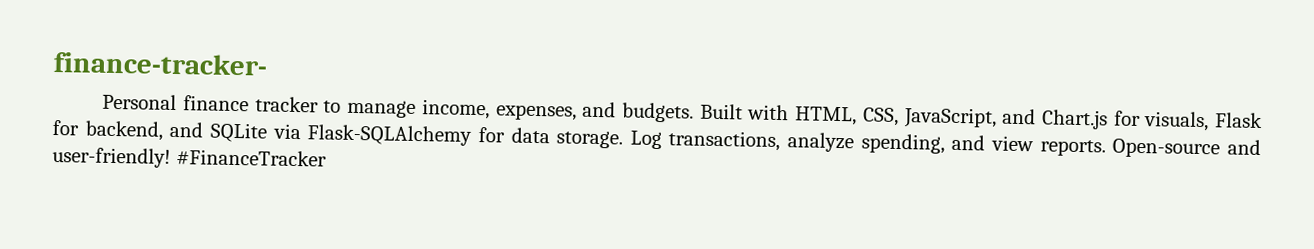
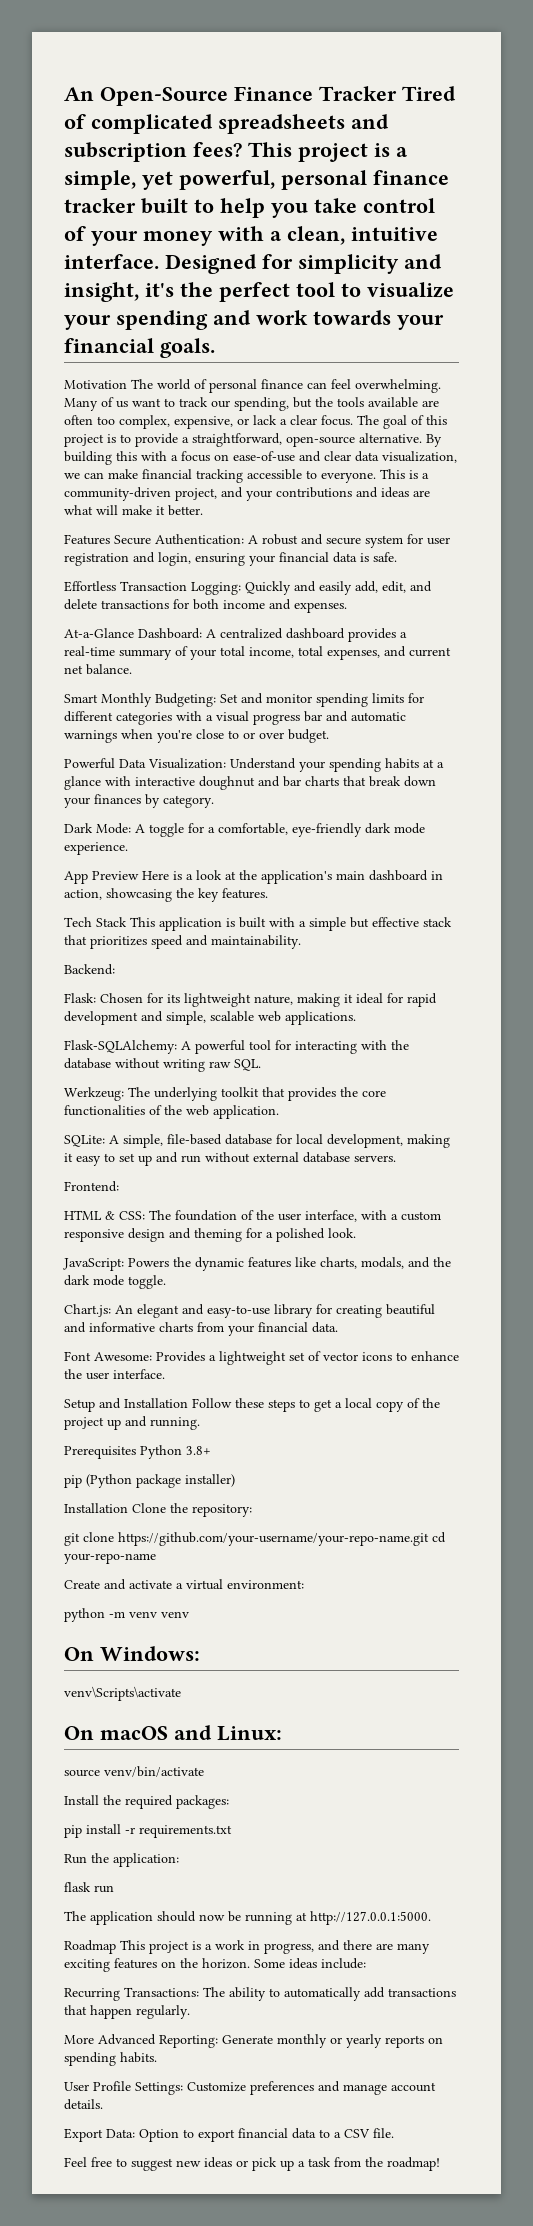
[53,51,268,76] [102,93,1263,132] [52,119,1261,159] [52,146,327,168] finance-tracker- // Personal finance tracker to manage income, expenses, and budgets. Built with HTML, CSS, JavaScript, and Chart.js for visuals, Flask for backend, and SQLite via Flask-SQLAlchemy for data storage. Log transactions, analyze spending, and view reports. Open-source and user-friendly! #FinanceTracker -> [64,86,456,106] [64,114,389,134] [64,142,408,162] [64,170,449,190] [64,198,435,218] [64,226,438,246] [64,254,442,274] [64,282,454,302] [64,310,444,330] [64,338,215,358] [64,379,441,393] [64,397,439,411] [64,415,447,429] [64,433,442,447] [64,451,457,465] [64,469,429,483] [64,487,430,501] [64,505,203,516] [64,534,450,548] [64,552,397,566] [64,581,432,595] [64,599,347,613] [64,628,407,642] [64,646,451,660] [64,664,132,675] [64,693,424,707] [64,711,406,725] [64,729,329,743] [64,758,444,772] [64,776,436,790] [64,794,214,808] [64,823,425,837] [64,842,128,855] [64,870,443,884] [64,888,268,902] [64,917,452,931] [64,935,301,949] [64,964,115,975] [64,993,437,1007] [64,1011,356,1025] [64,1040,409,1054] [64,1058,261,1072] [64,1087,386,1101] [64,1105,279,1119] [64,1134,450,1148] [64,1152,396,1166] [64,1181,119,1192] [64,1210,441,1222] [64,1228,356,1242] [63,1257,451,1271] [64,1275,166,1289] [64,1304,435,1318] [64,1322,338,1336] [64,1351,459,1365] [64,1369,165,1380] [64,1398,440,1412] [64,1416,200,1430] [64,1445,211,1459] [64,1474,235,1488] [64,1503,252,1517] [64,1532,446,1546] [64,1553,156,1564] [64,1579,304,1590] [64,1608,189,1622] [64,1646,200,1661] [64,1686,181,1701] [64,1725,282,1741] [64,1766,204,1777] [64,1795,229,1809] [64,1824,232,1838] [64,1853,179,1867] [64,1882,114,1893] [64,1911,431,1925] [64,1940,430,1954] [64,1958,366,1972] [64,1987,456,2001] [64,2005,190,2019] [64,2034,443,2048] [64,2052,157,2066] [64,2081,436,2095] [64,2099,103,2110] [64,2128,394,2142] [64,2157,440,2171] An Open-Source Finance Tracker Tired of complicated spreadsheets and subscription fees? This project is a simple, yet powerful, personal finance tracker built to help you take control of your money with a clean, intuitive interface. Designed for simplicity and insight, it's the perfect tool to visualize your spending and work towards your financial goals. // Motivation The world of personal finance can feel overwhelming. Many of us want to track our spending, but the tools available are often too complex, expensive, or lack a clear focus. The goal of this project is to provide a straightforward, open-source alternative. By building this with a focus on ease-of-use and clear data visualization, we can make financial tracking accessible to everyone. This is a community-driven project, and your contributions and ideas are what will make it better. // Features Secure Authentication: A robust and secure system for user registration and login, ensuring your financial data is safe. // Effortless Transaction Logging: Quickly and easily add, edit, and delete transactions for both income and expenses. // At-a-Glance Dashboard: A centralized dashboard provides a real-time summary of your total income, total expenses, and current net balance. // Smart Monthly Budgeting: Set and monitor spending limits for different categories with a visual progress bar and automatic warnings when you're close to or over budget. // Powerful Data Visualization: Understand your spending habits at a glance with interactive doughnut and bar charts that break down your finances by category. // Dark Mode: A toggle for a comfortable, eye-friendly dark mode experience. // App Preview Here is a look at the application's main dashboard in action, showcasing the key features. // Tech Stack This application is built with a simple but effective stack that prioritizes speed and maintainability. // Backend: // Flask: Chosen for its lightweight nature, making it ideal for rapid development and simple, scalable web applications. // Flask-SQLAlchemy: A powerful tool for interacting with the database without writing raw SQL. // Werkzeug: The underlying toolkit that provides the core functionalities of the web application. // SQLite: A simple, file-based database for local development, making it easy to set up and run without external database servers. // Frontend: // HTML & CSS: The foundation of the user interface, with a custom responsive design and theming for a polished look. // JavaScript: Powers the dynamic features like charts, modals, and the dark mode toggle. // Chart.js: An elegant and easy-to-use library for creating beautiful and informative charts from your financial data. // Font Awesome: Provides a lightweight set of vector icons to enhance the user interface. // Setup and Installation Follow these steps to get a local copy of the project up and running. // Prerequisites Python 3.8+ // pip (Python package installer) // Installation Clone the repository: // git clone https://github.com/your-username/your-repo-name.git cd your-repo-name // Create and activate a virtual environment: // python -m venv venv // On Windows: // venv\Scripts\activate // On macOS and Linux: // source venv/bin/activate // Install the required packages: // pip install -r requirements.txt // Run the application: // flask run // The application should now be running at http://127.0.0.1:5000. // Roadmap This project is a work in progress, and there are many exciting features on the horizon. Some ideas include: // Recurring Transactions: The ability to automatically add transactions that happen regularly. // More Advanced Reporting: Generate monthly or yearly reports on spending habits. // User Profile Settings: Customize preferences and manage account details. // Export Data: Option to export financial data to a CSV file. // Feel free to suggest new ideas or pick up a task from the roadmap!

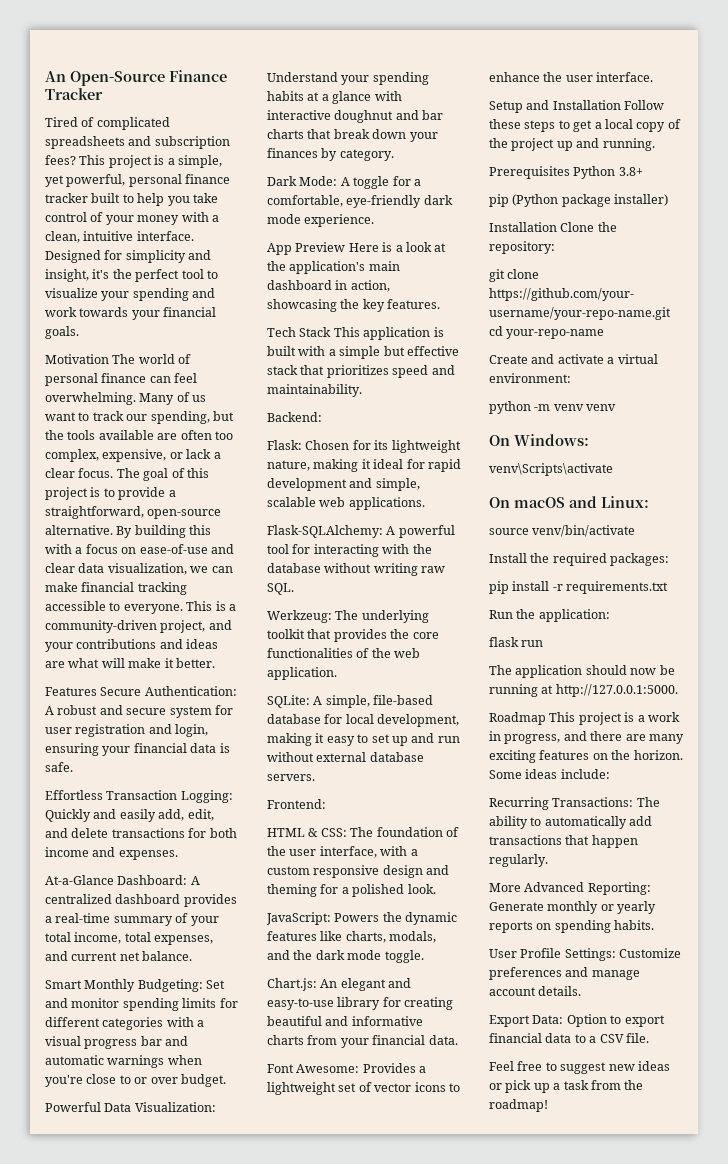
(397, 93) none -> (103, 94) //

